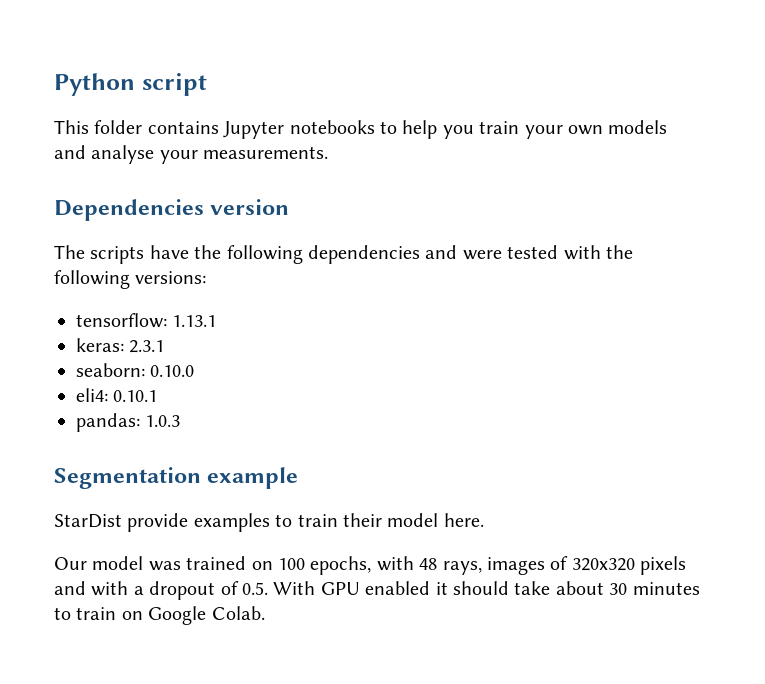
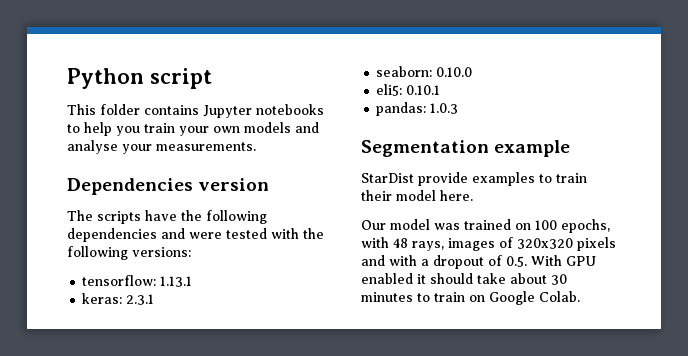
[76,388,108,402] eli4: -> [376,84,403,96] eli5:

